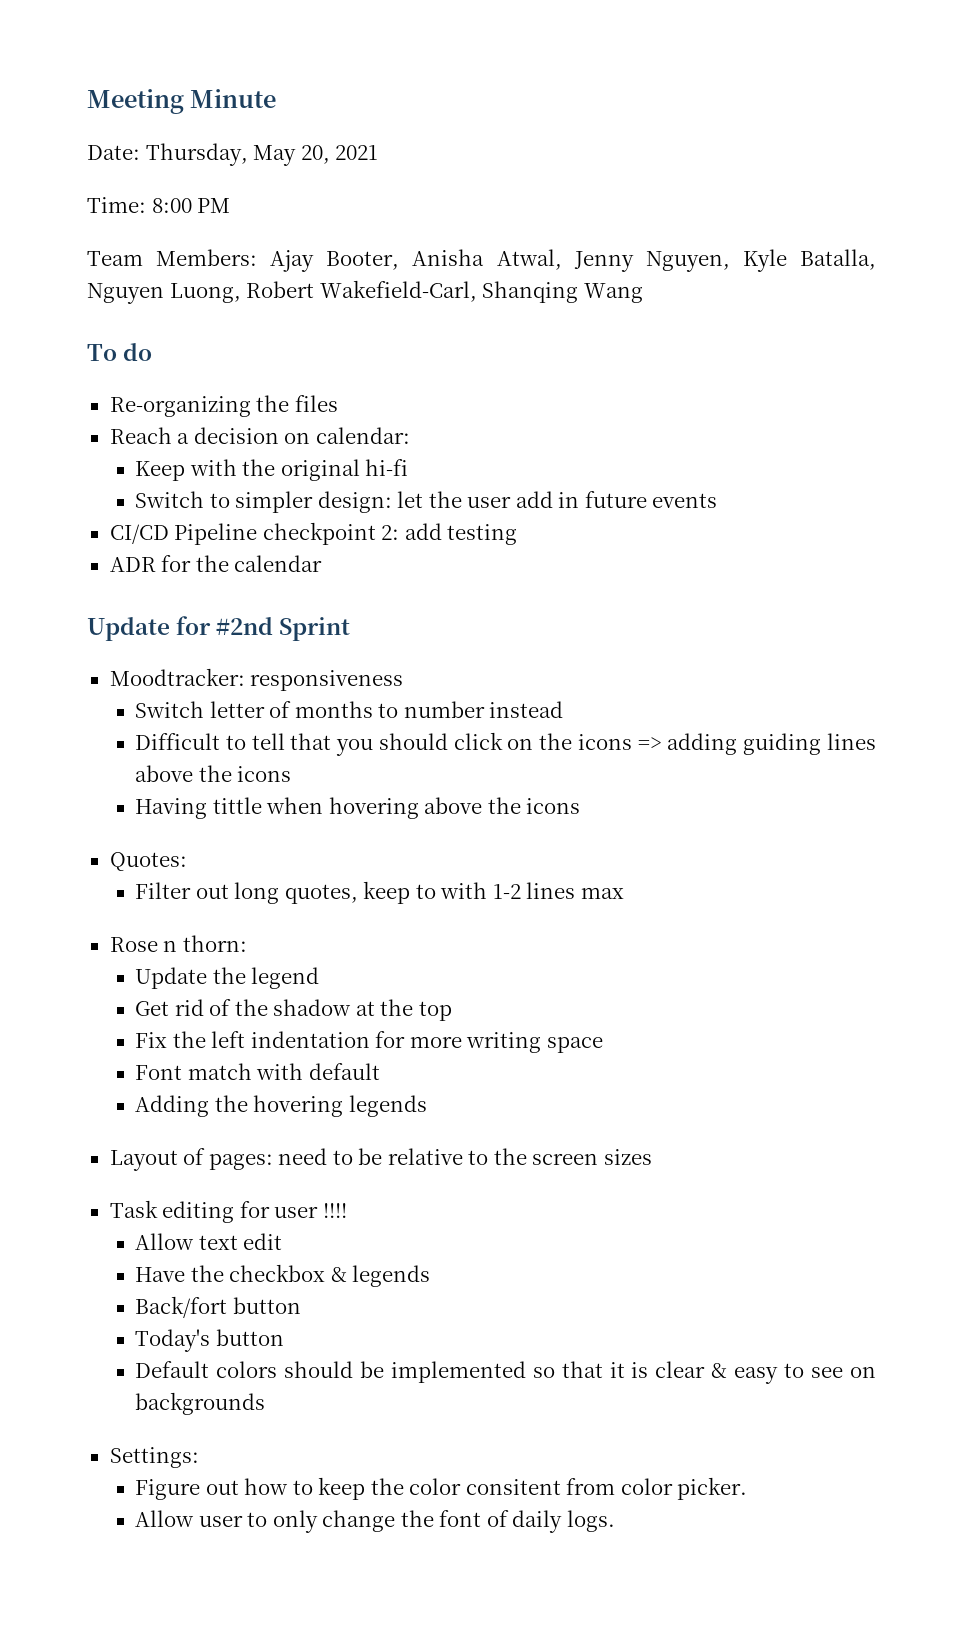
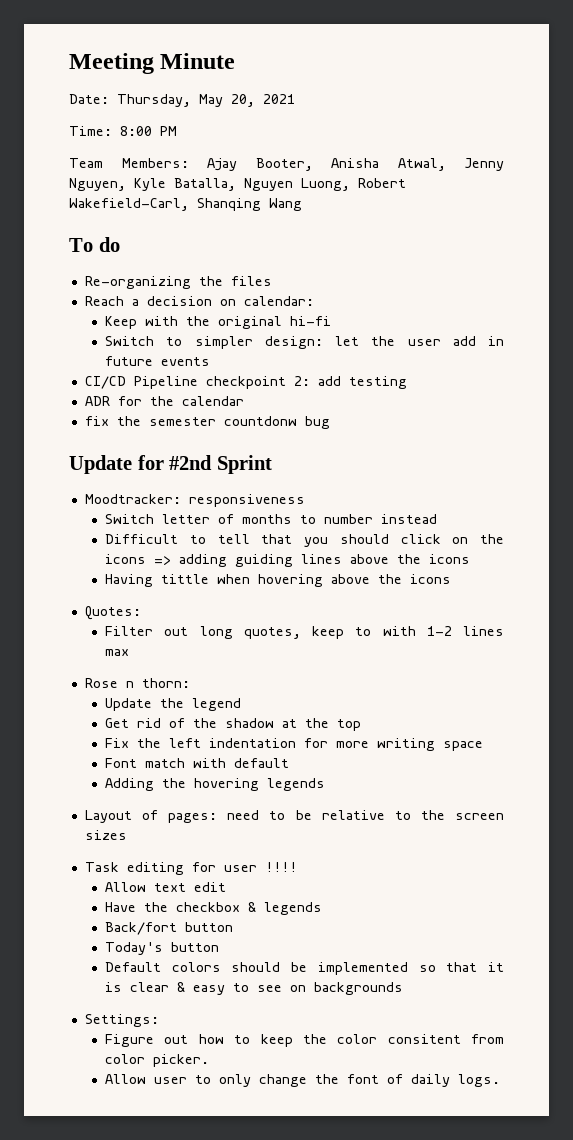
(323, 563) none -> [84,416,330,429] // fix the semester countdonw bug

